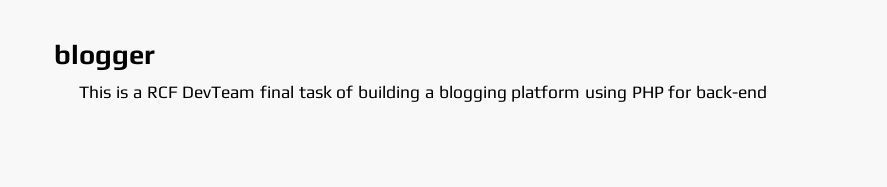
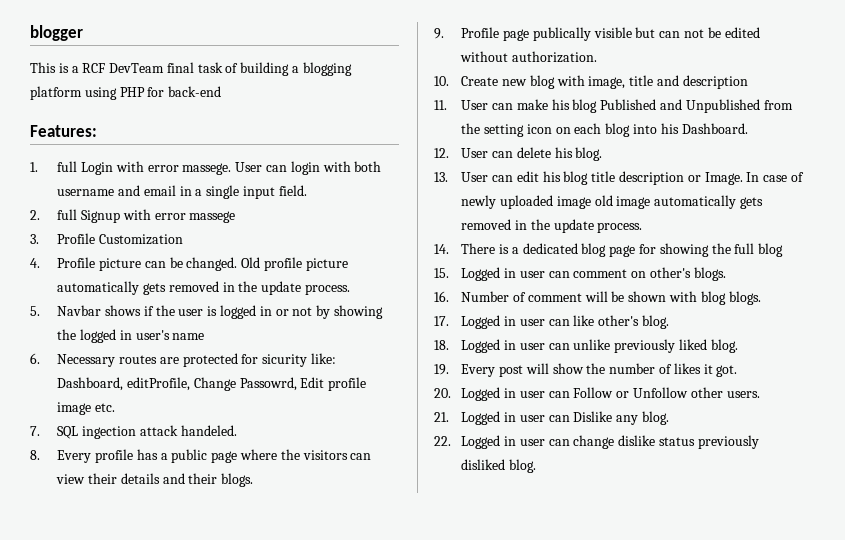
(768, 92) none -> [30,125,97,137] [30,161,382,175] [57,185,307,199] [30,209,236,223] [30,233,184,245] [30,257,348,271] [57,281,350,295] [30,305,383,319] [57,329,205,343] [30,353,336,367] [57,377,367,391] [57,402,116,415] [30,425,237,439] [30,449,372,463] [56,473,254,487] [434,27,760,41] [460,51,598,63] [434,75,748,89] [434,99,793,113] [461,123,748,137] [434,147,603,161] [434,171,804,185] [461,195,763,209] [461,219,643,233] [434,243,784,257] [434,267,726,281] [434,291,761,305] [434,315,669,329] [434,339,738,353] [434,363,738,377] [434,387,760,401] [434,411,669,425] [434,435,759,449] [461,459,537,473] // Features: // 1. full Login with error massege. User can login with both username and email in a single input field. // 2. full Signup with error massege // 3. Profile Customization // 4. Profile picture can be changed. Old profile picture automatically gets removed in the update process. // 5. Navbar shows if the user is logged in or not by showing the logged in user's name // 6. Necessary routes are protected for sicurity like: Dashboard, editProfile, Change Passowrd, Edit profile image etc. // 7. SQL ingection attack handeled. // 8. Every profile has a public page where the visitors can view their details and their blogs. // 9. Profile page publically visible but can not be edited without authorization. // 10. Create new blog with image, title and description // 11. User can make his blog Published and Unpublished from the setting icon on each blog into his Dashboard. // 12. User can delete his blog. // 13. User can edit his blog title description or Image. In case of newly uploaded image old image automatically gets removed in the update process. // 14. There is a dedicated blog page for showing the full blog // 15. Logged in user can comment on other's blogs. // 16. Number of comment will be shown with blog blogs. // 17. Logged in user can like other's blog. // 18. Logged in user can unlike previously liked blog. // 19. Every post will show the number of likes it got. // 20. Logged in user can Follow or Unfollow other users. // 21. Logged in user can Dislike any blog. // 22. Logged in user can change dislike status previously disliked blog.

